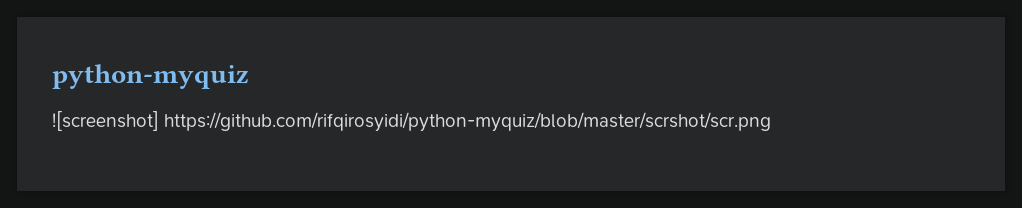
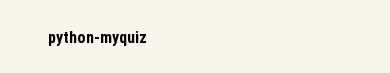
[52,111,772,132] // ![screenshot] https://github.com/rifqirosyidi/python-myquiz/blob/master/scrshot/scr.png -> (147, 38) none

